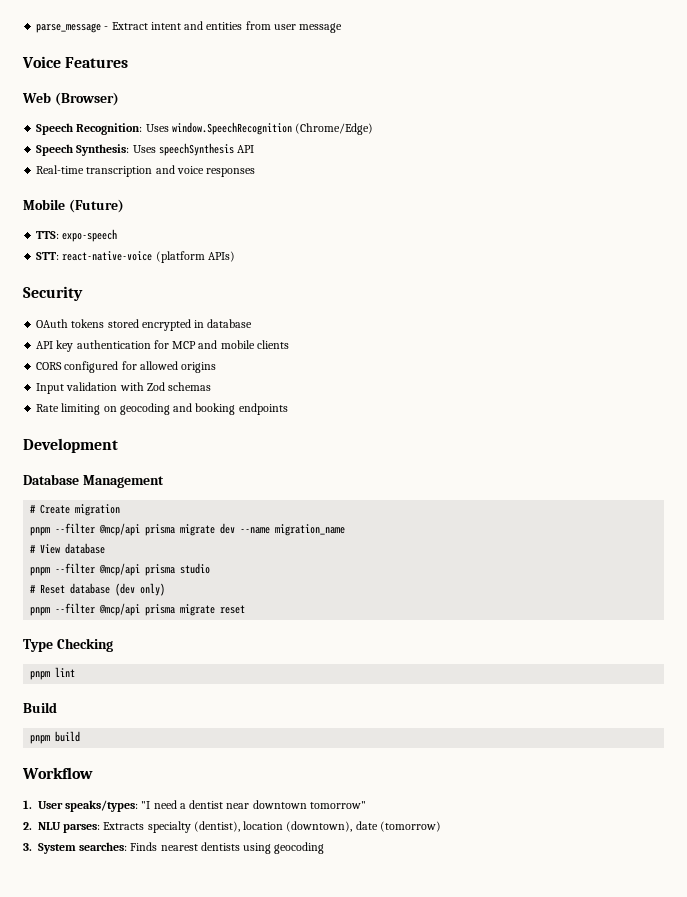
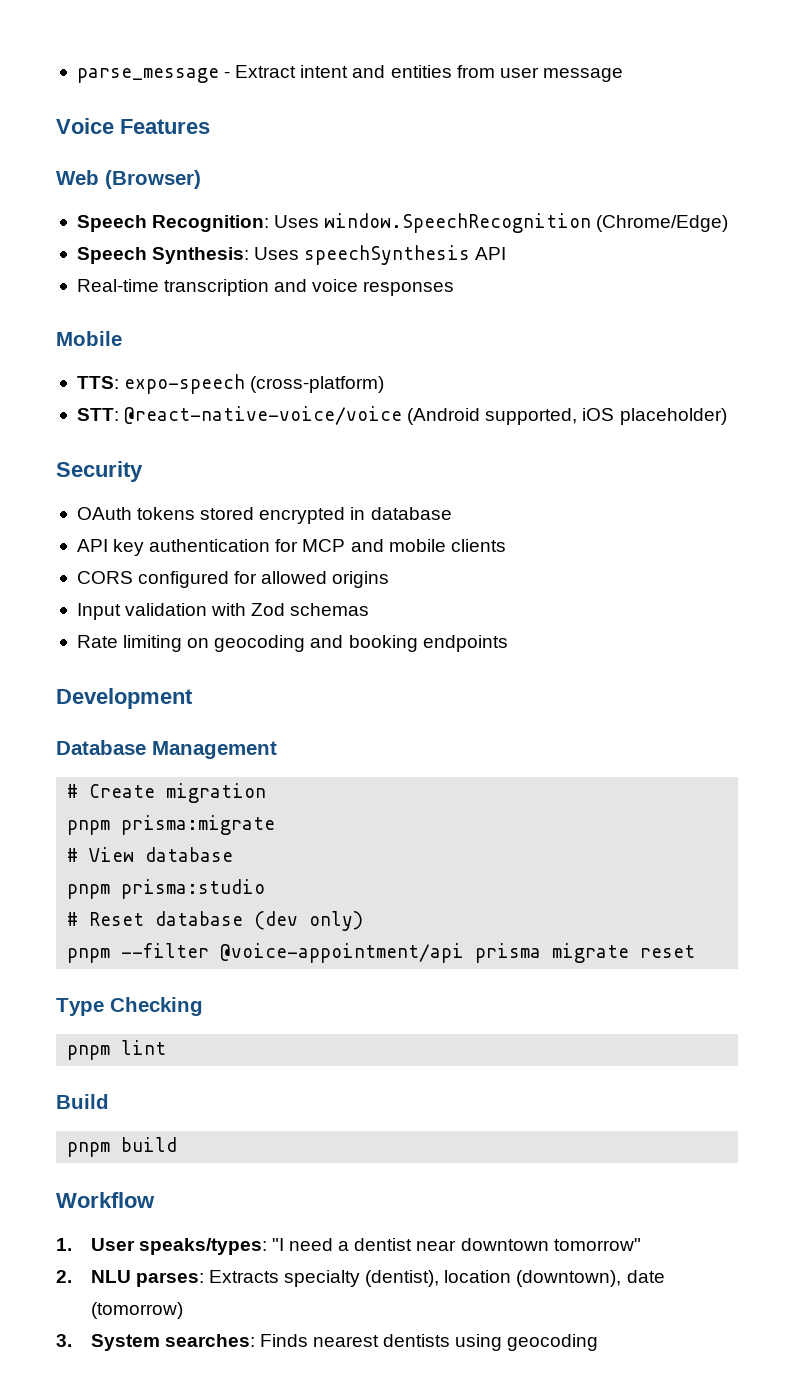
[68,199,124,213] (Future) -> (122, 338) none
(118, 235) none -> [250,376,385,393] (cross-platform)
[62,251,235,263] react-native-voice (platform APIs) -> [124,406,727,425] @react-native-voice/voice (Android supported, iOS placeholder)
[55,523,346,536] --filter @mcp/api prisma migrate dev --name migration_name -> [121,815,276,835] prisma:migrate
[55,563,211,576] --filter @mcp/api prisma studio -> [121,879,266,899] prisma:studio
[99,603,141,616] @mcp/api -> [220,943,465,963] @voice-appointment/api

